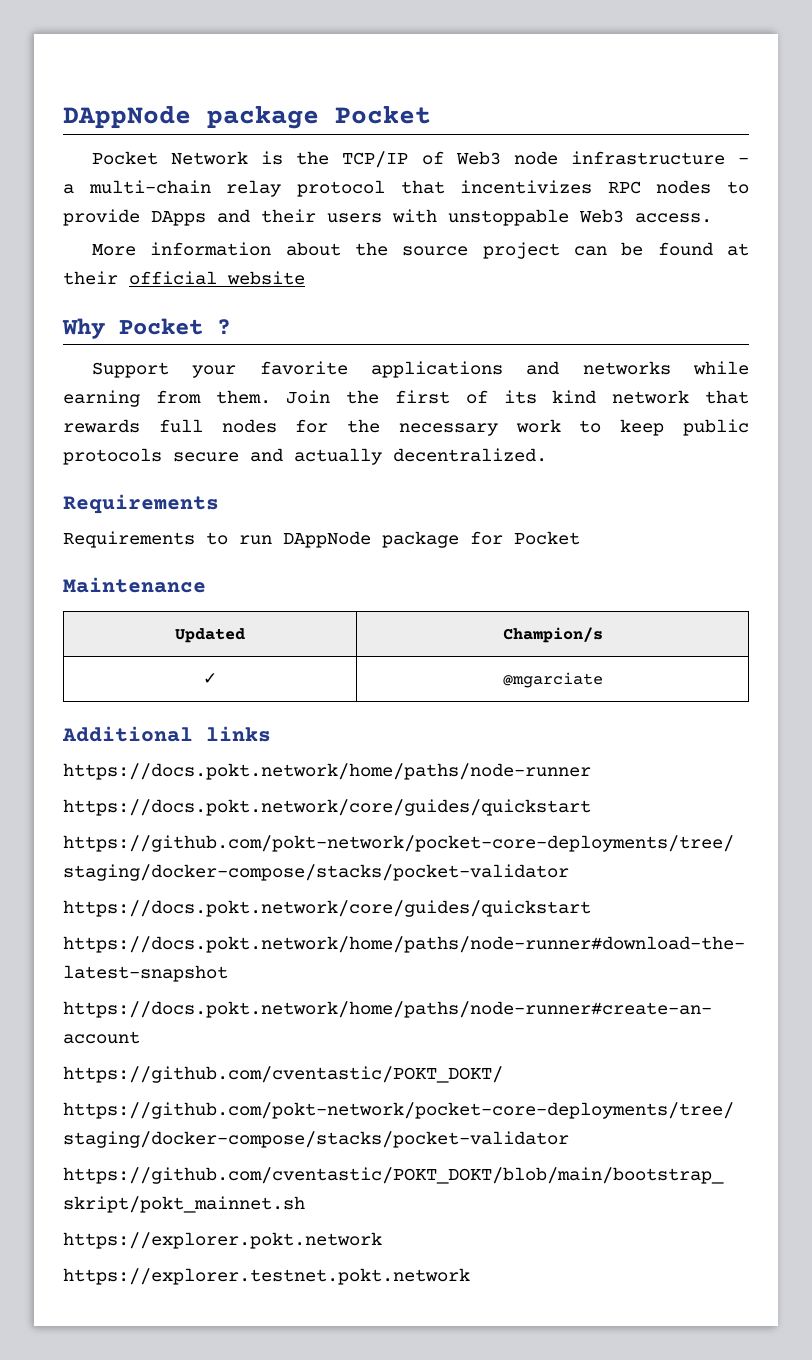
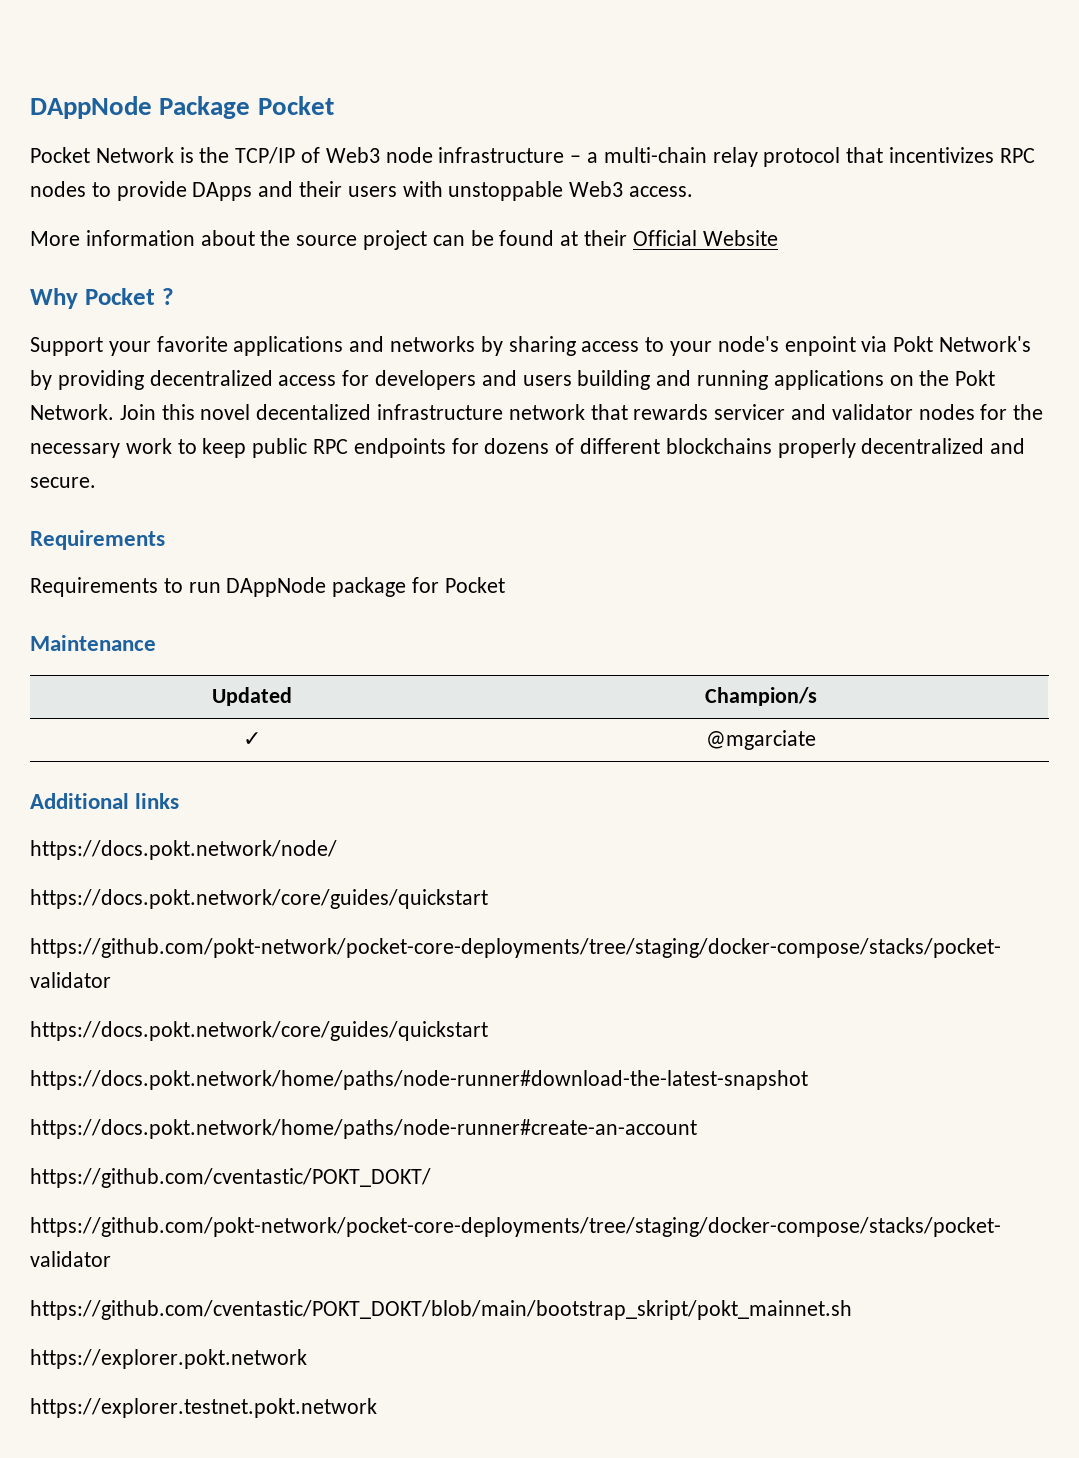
[63,106,319,129] DAppNode package -> [30,96,251,119] DAppNode Package
[129,271,305,285] official website -> [632,230,778,246] Official Website
[693,361,750,375] [63,390,749,407] [63,419,203,433] while earning from them. Join the first of its kind network that rewards full -> [480,336,1032,356] [30,370,996,390] [30,404,913,420] by sharing access to your node's enpoint via Pokt Network's by providing decentralized access for developers and users building and running applications on the Pokt Network. Join this novel decentalized infrastructure network that rewards servicer and validator
[63,448,547,465] protocols secure and actually decentralized. -> [313,438,1026,458] [30,477,96,488] RPC endpoints for dozens of different blockchains properly decentralized and secure.
[63,763,591,780] https://docs.pokt.network/home/paths/node-runner -> [30,840,337,860] https://docs.pokt.network/node/

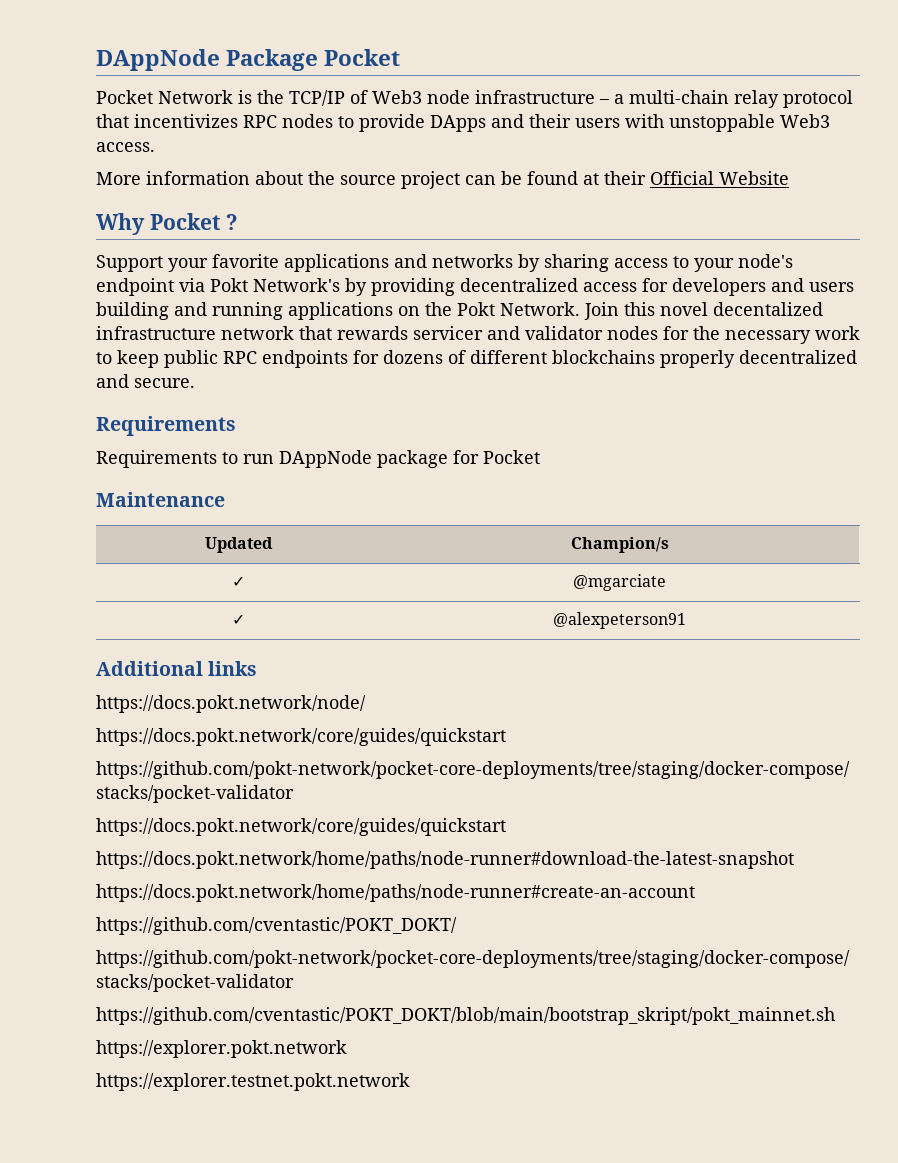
[784,336,856,356] enpoint -> [96,278,174,296] endpoint
(816, 740) none -> [231,614,245,625] [553,612,686,629] // ✓ | @alexpeterson91

